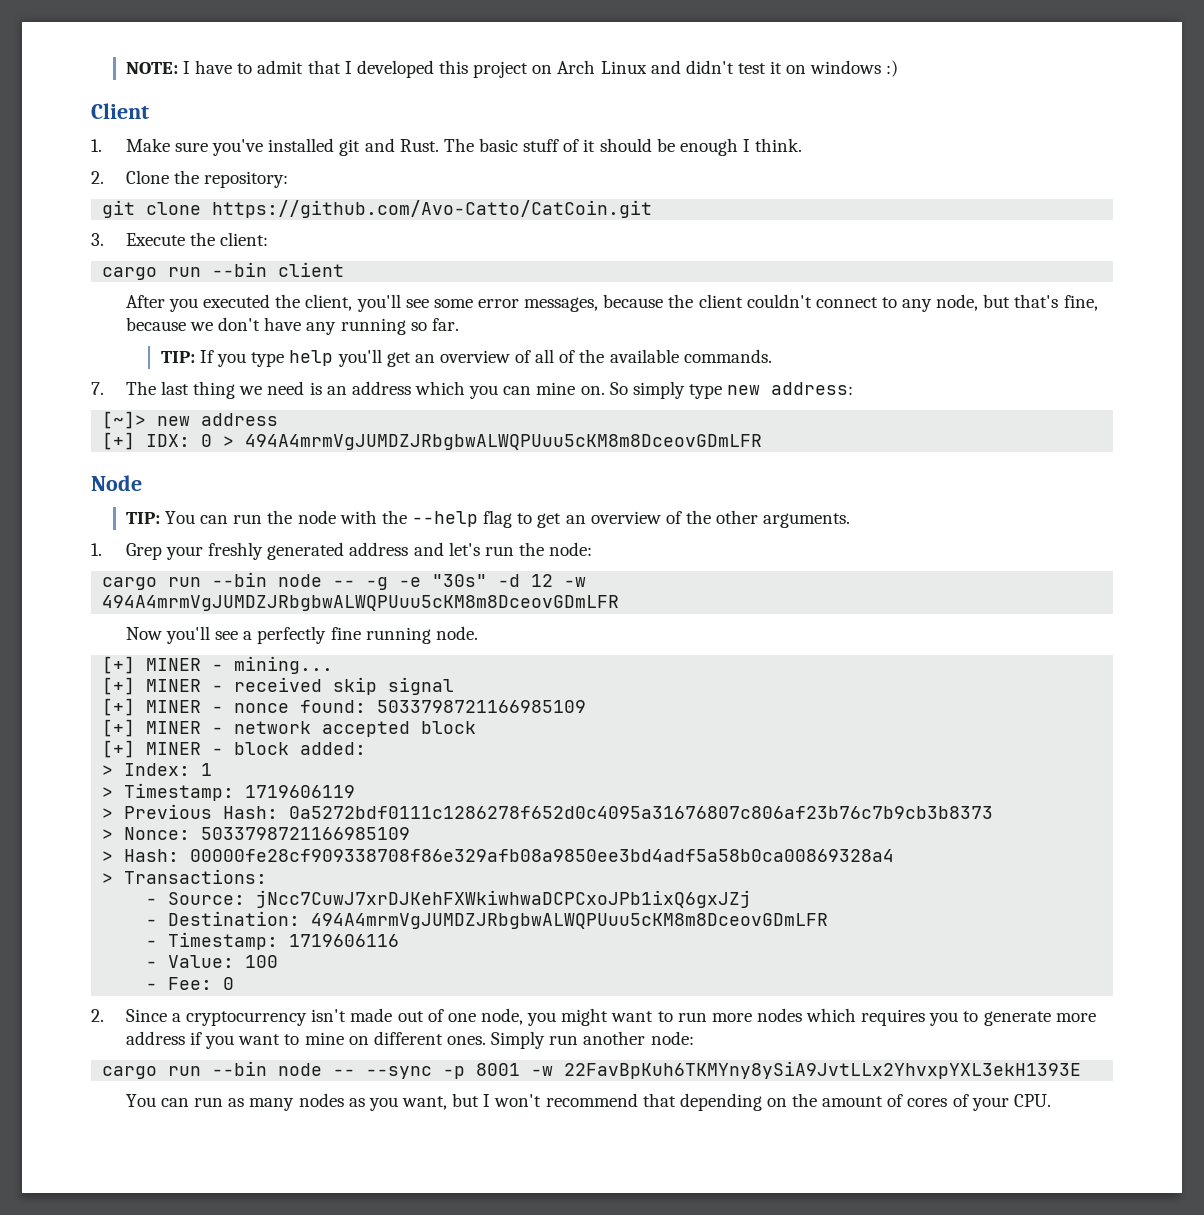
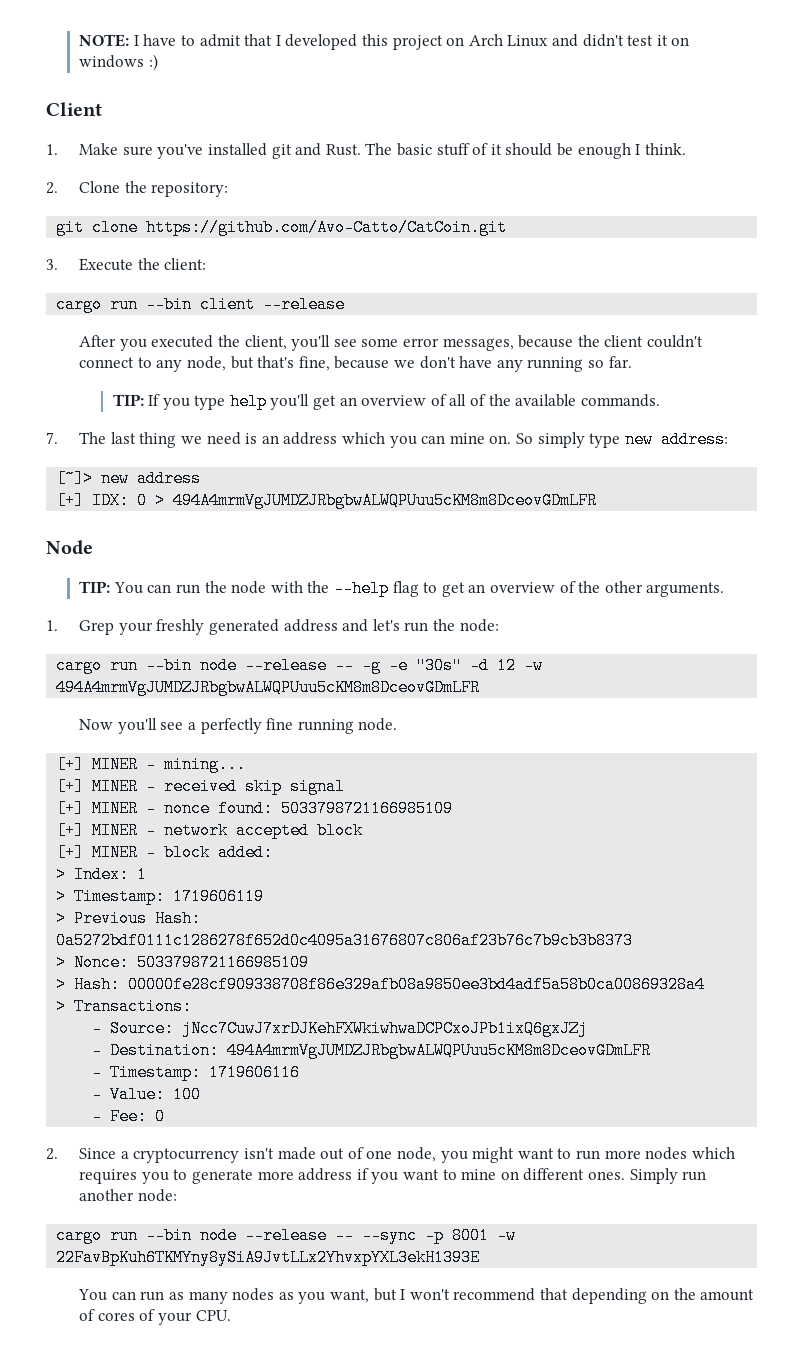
(345, 269) none -> [263,296,346,313] --release
(323, 580) none -> [245,657,328,674] --release
(323, 1069) none -> [245,1227,328,1244] --release

